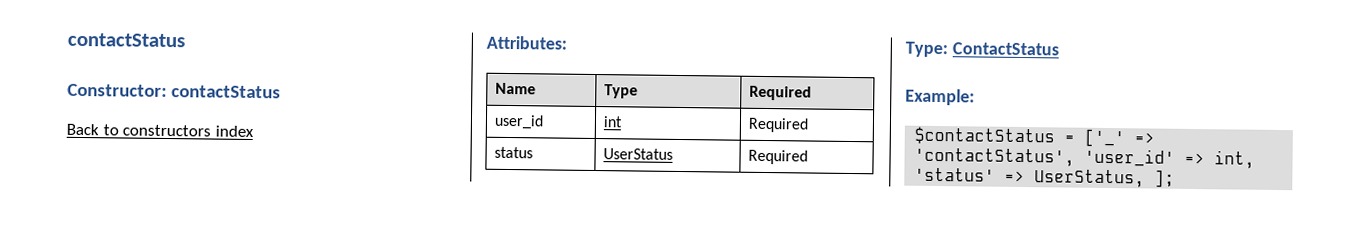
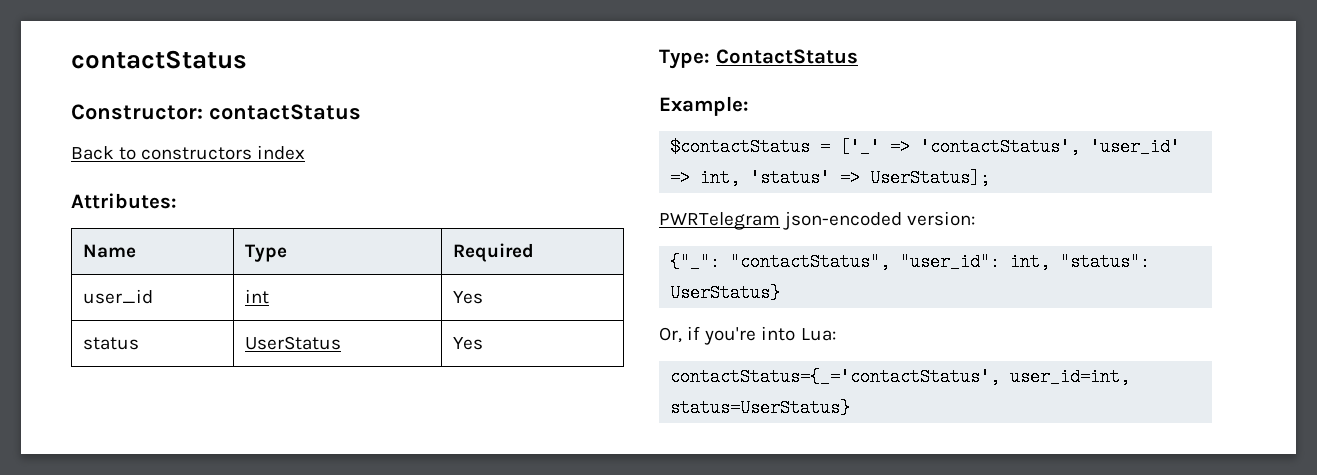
[748,117,810,133] Required -> [452,291,483,304] Yes
[748,149,809,165] Required -> [452,337,483,350] Yes
[1034,169,1176,188] UserStatus, ]; -> [870,169,991,187] [659,211,976,230] [670,253,1151,271] [670,284,781,302] [659,326,836,345] [670,368,1131,386] [670,399,851,417] UserStatus]; // PWRTelegram json-encoded version: // {"_": "contactStatus", "user_id": int, "status": UserStatus} // Or, if you're into Lua: // contactStatus={_='contactStatus', user_id=int, status=UserStatus}

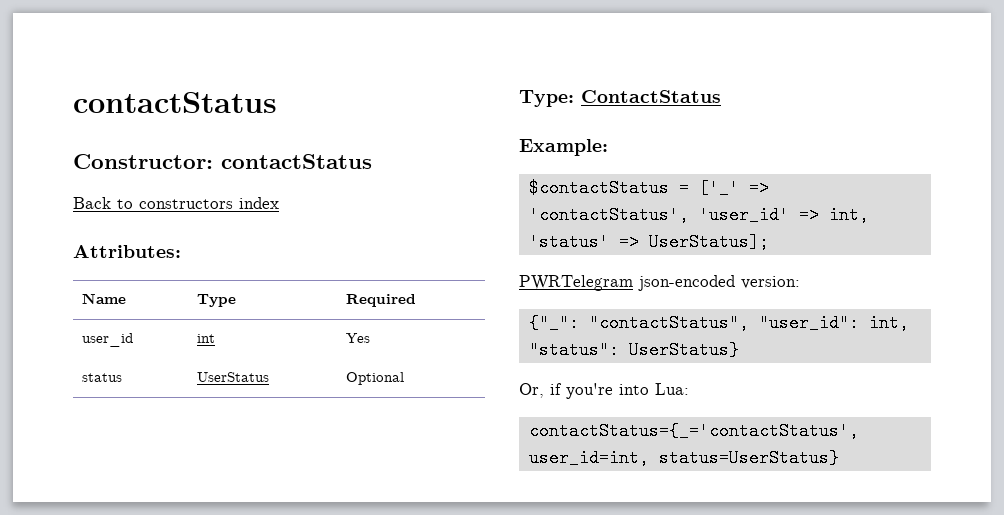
[452,337,483,350] Yes -> [346,372,405,385] Optional

